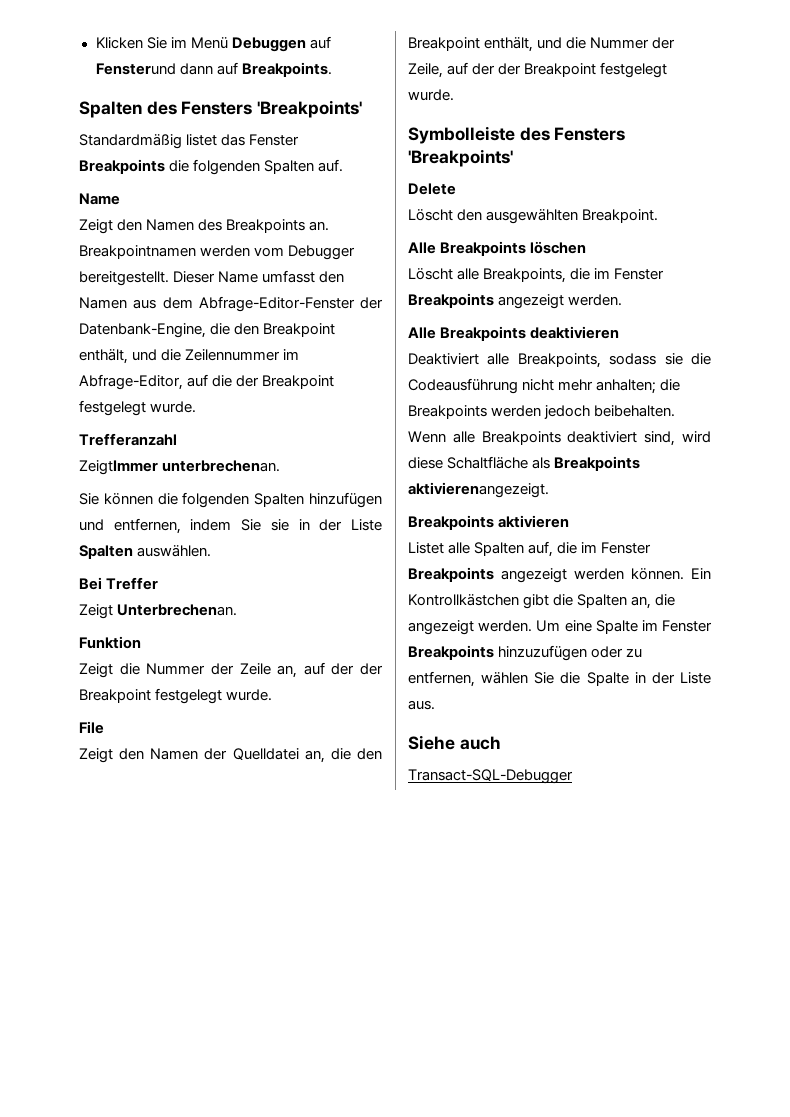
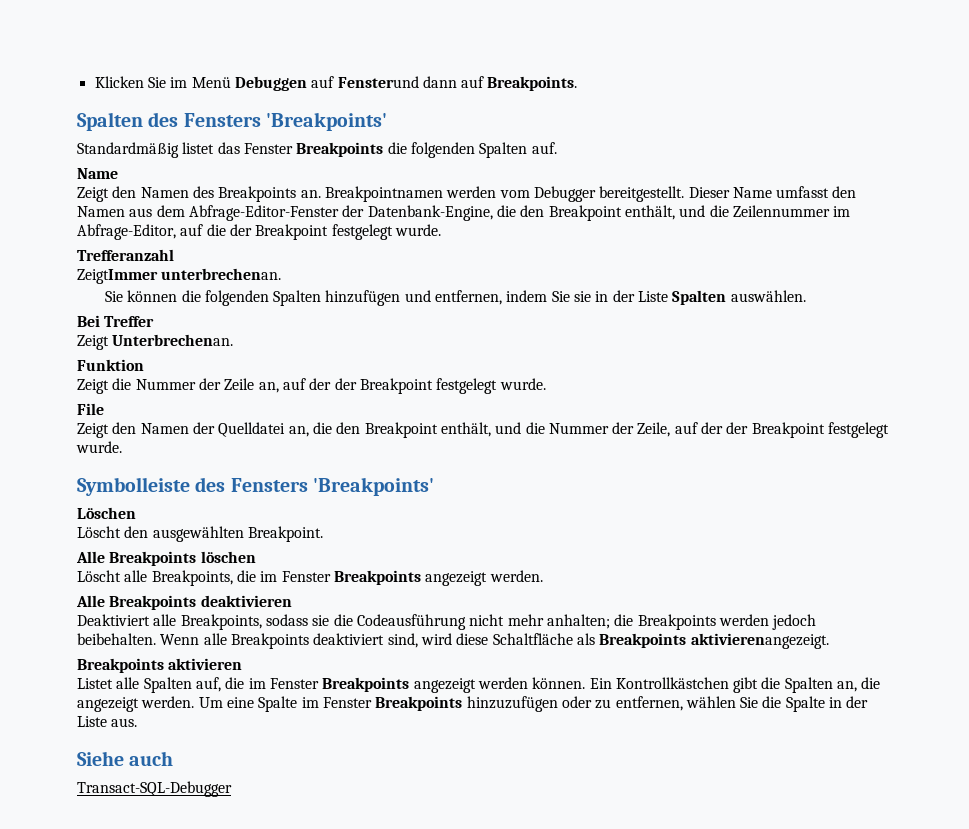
[408,183,456,195] Delete -> [77,507,136,519] Löschen

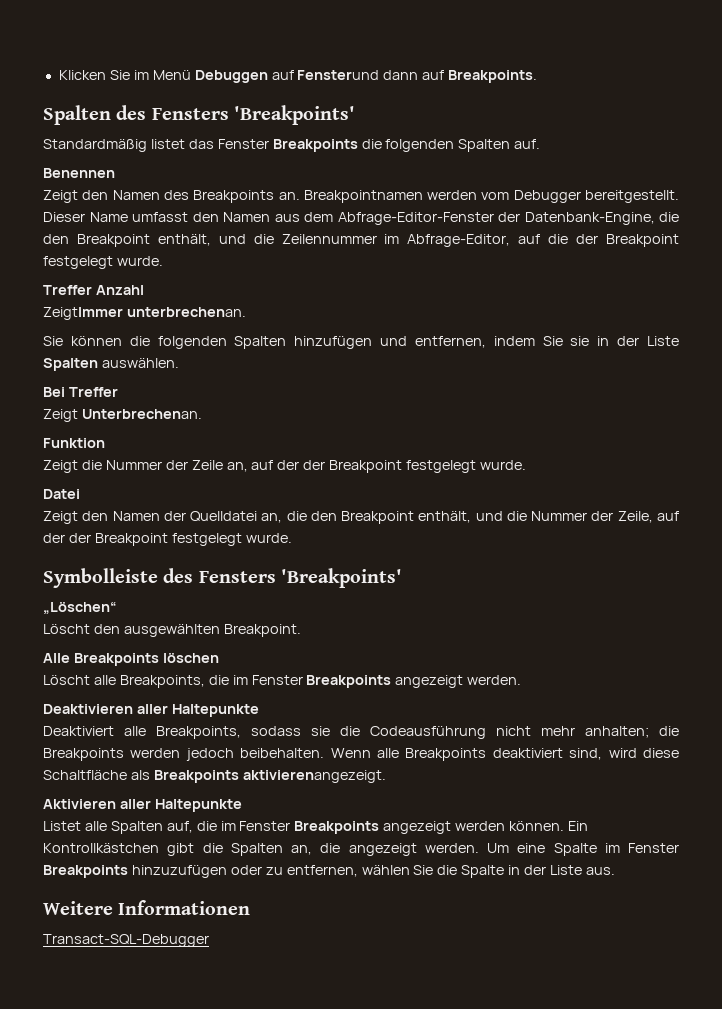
[77,168,118,179] Name -> [43,168,115,178] Benennen
[77,249,174,261] Trefferanzahl -> [43,285,144,295] Treffer Anzahl
[77,403,104,415] File -> [43,489,80,499] Datei
[77,507,136,519] Löschen -> [43,602,117,614] „Löschen“
[76,595,292,610] Alle Breakpoints deaktivieren -> [43,704,259,717] Deaktivieren aller Haltepunkte
[77,658,243,673] Breakpoints aktivieren -> [43,799,242,812] Aktivieren aller Haltepunkte
[77,751,174,766] Siehe auch -> [43,900,251,915] Weitere Informationen

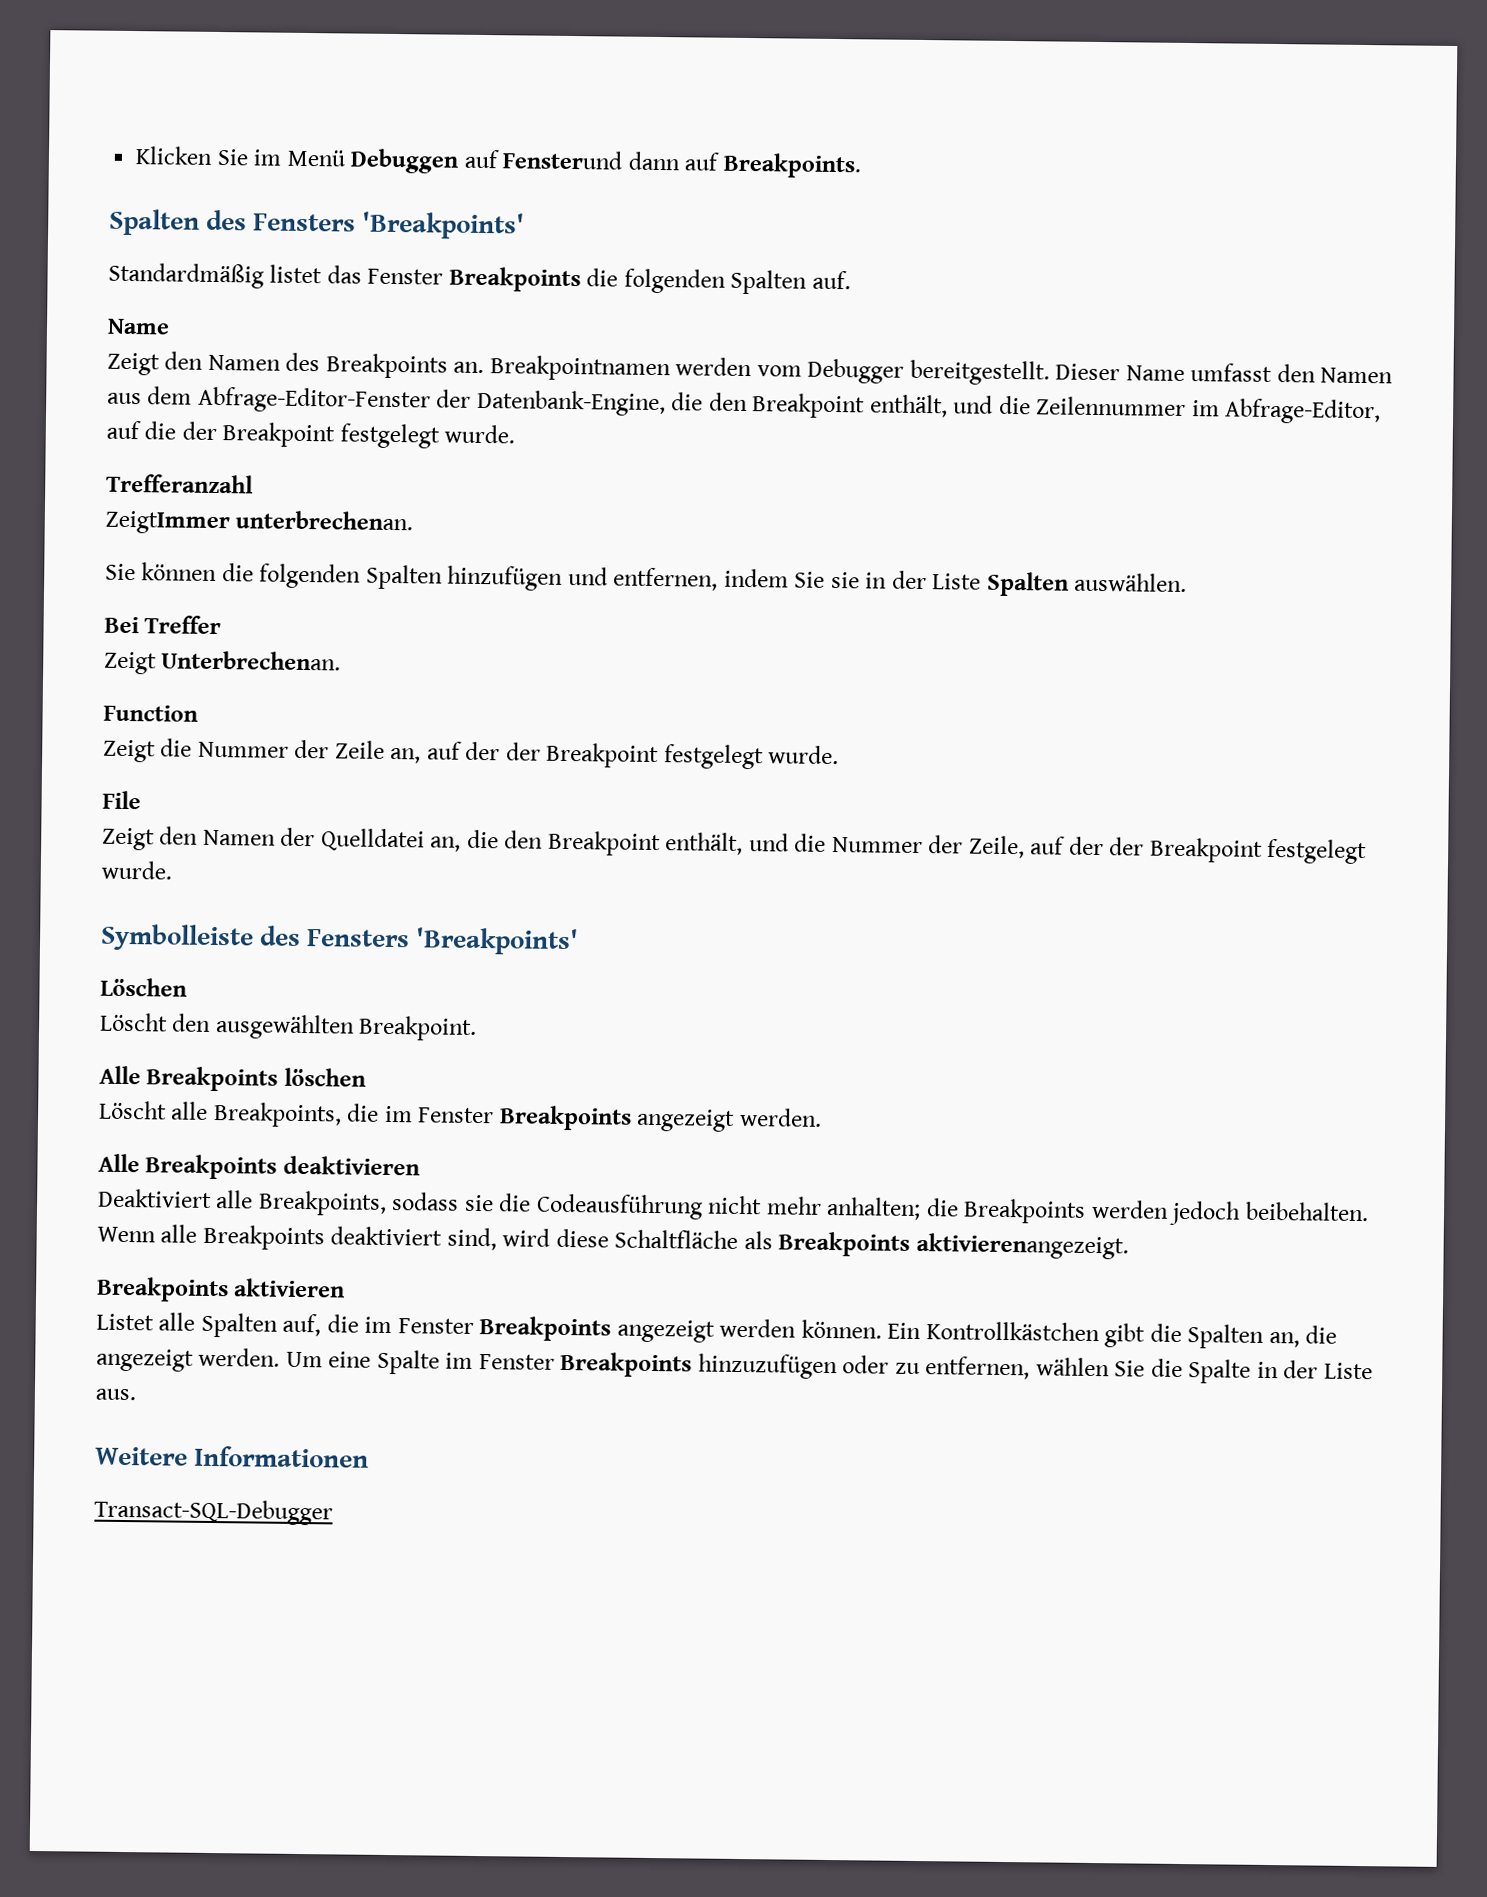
[43,168,115,178] Benennen -> [107,318,170,335] Name
[43,285,144,295] Treffer Anzahl -> [106,473,254,494] Trefferanzahl
[43,438,105,448] Funktion -> [103,704,198,722] Function
[43,489,80,499] Datei -> [102,790,141,810] File
[43,602,117,614] „Löschen“ -> [100,977,187,997] Löschen
[43,704,259,717] Deaktivieren aller Haltepunkte -> [98,1153,420,1180] Alle Breakpoints deaktivieren
[43,799,242,812] Aktivieren aller Haltepunkte -> [96,1276,346,1303] Breakpoints aktivieren

